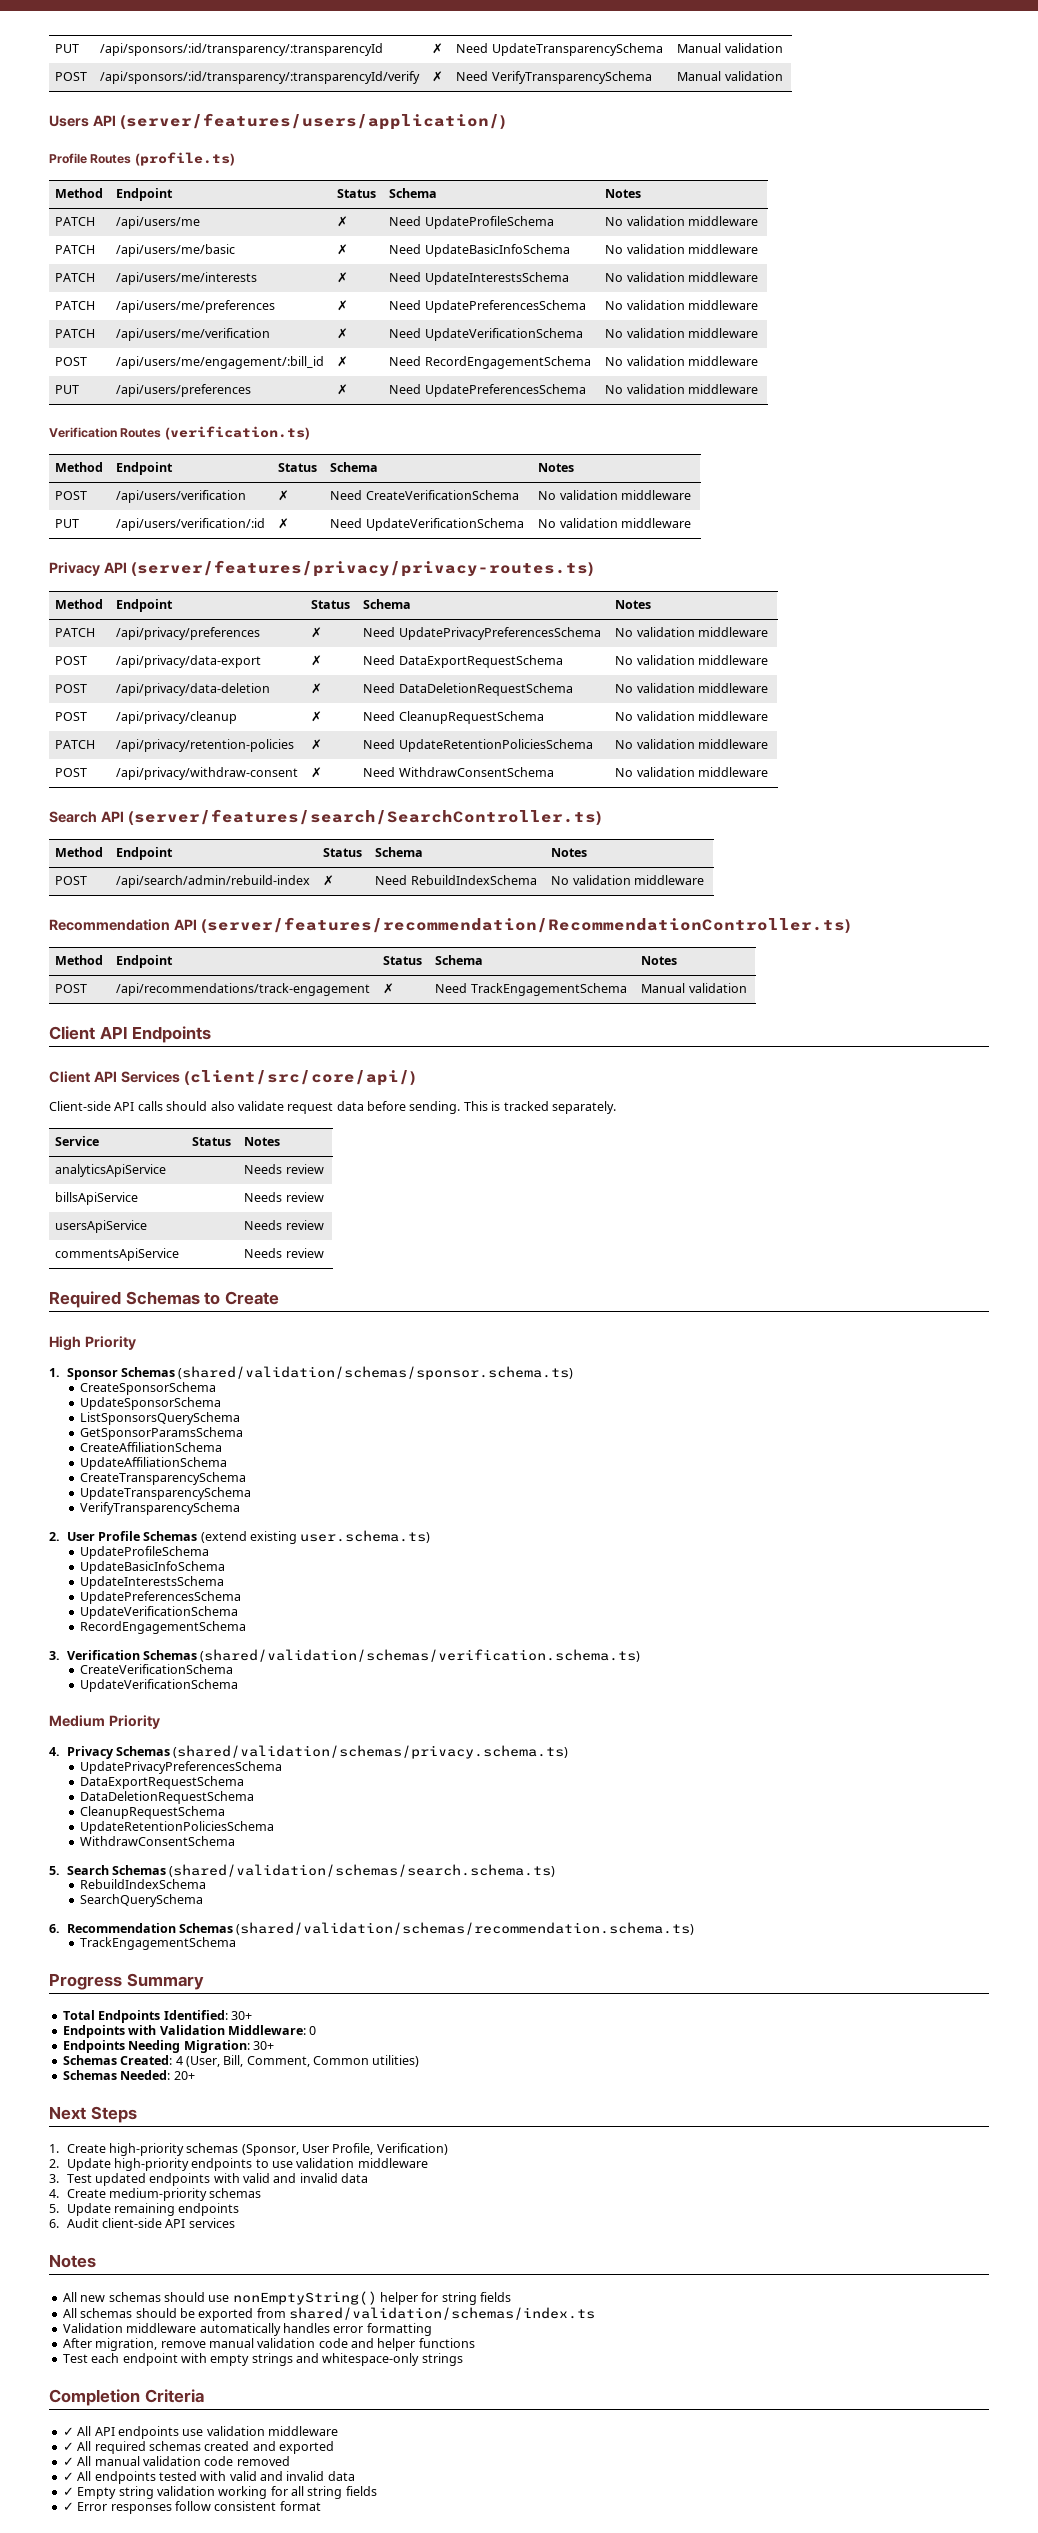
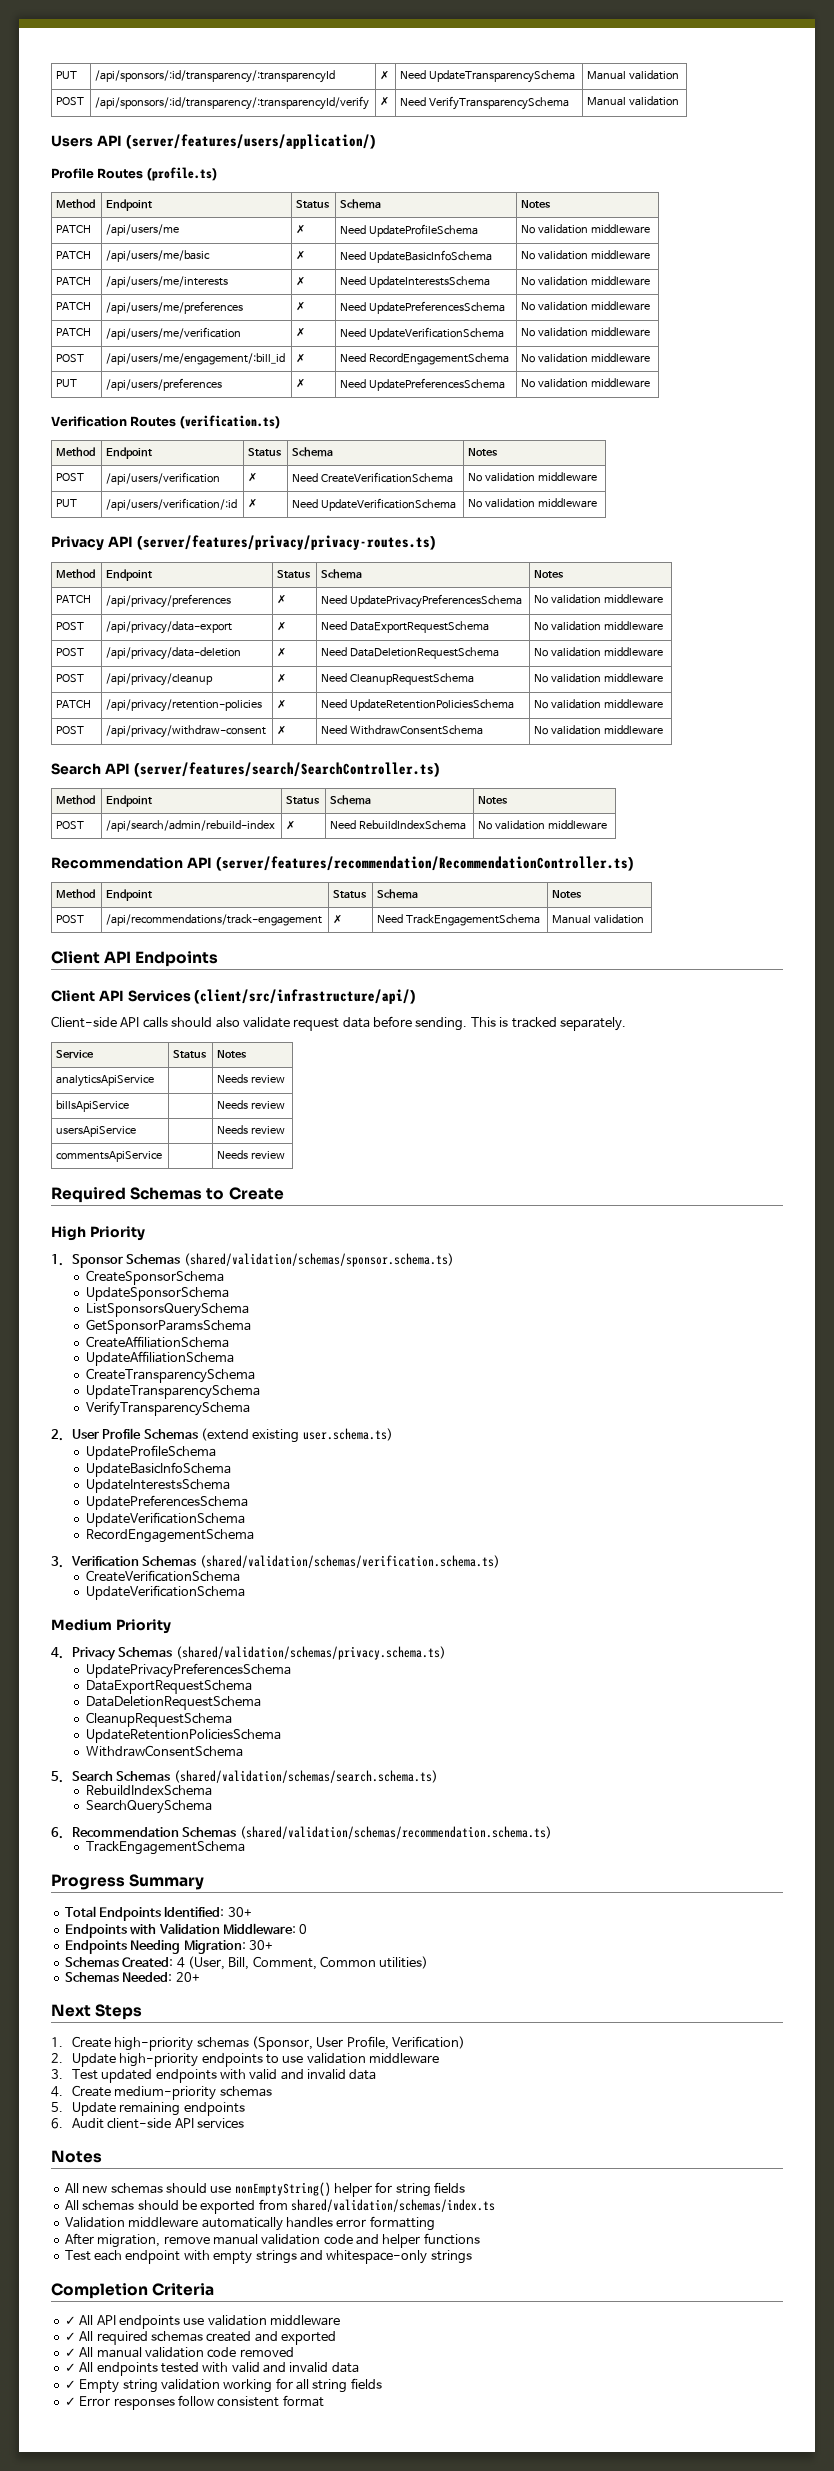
[183,1070,416,1086] (client/src/core/api/) -> [194,989,417,1004] (client/src/infrastructure/api/)

